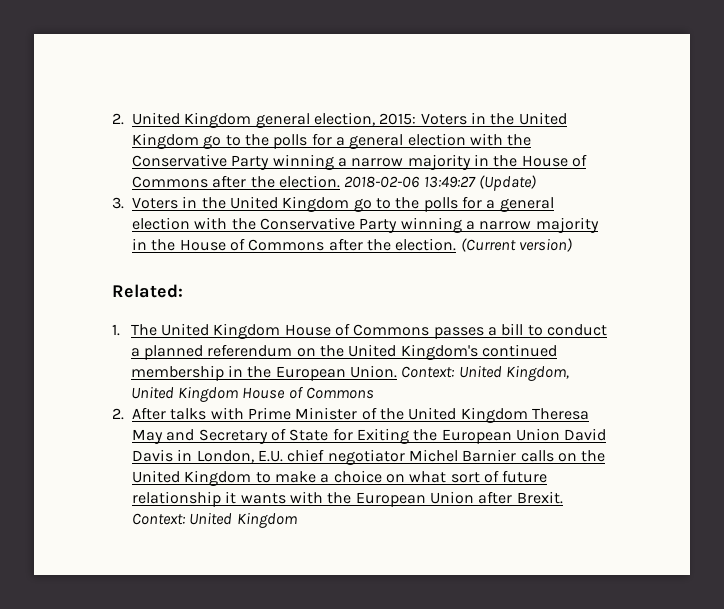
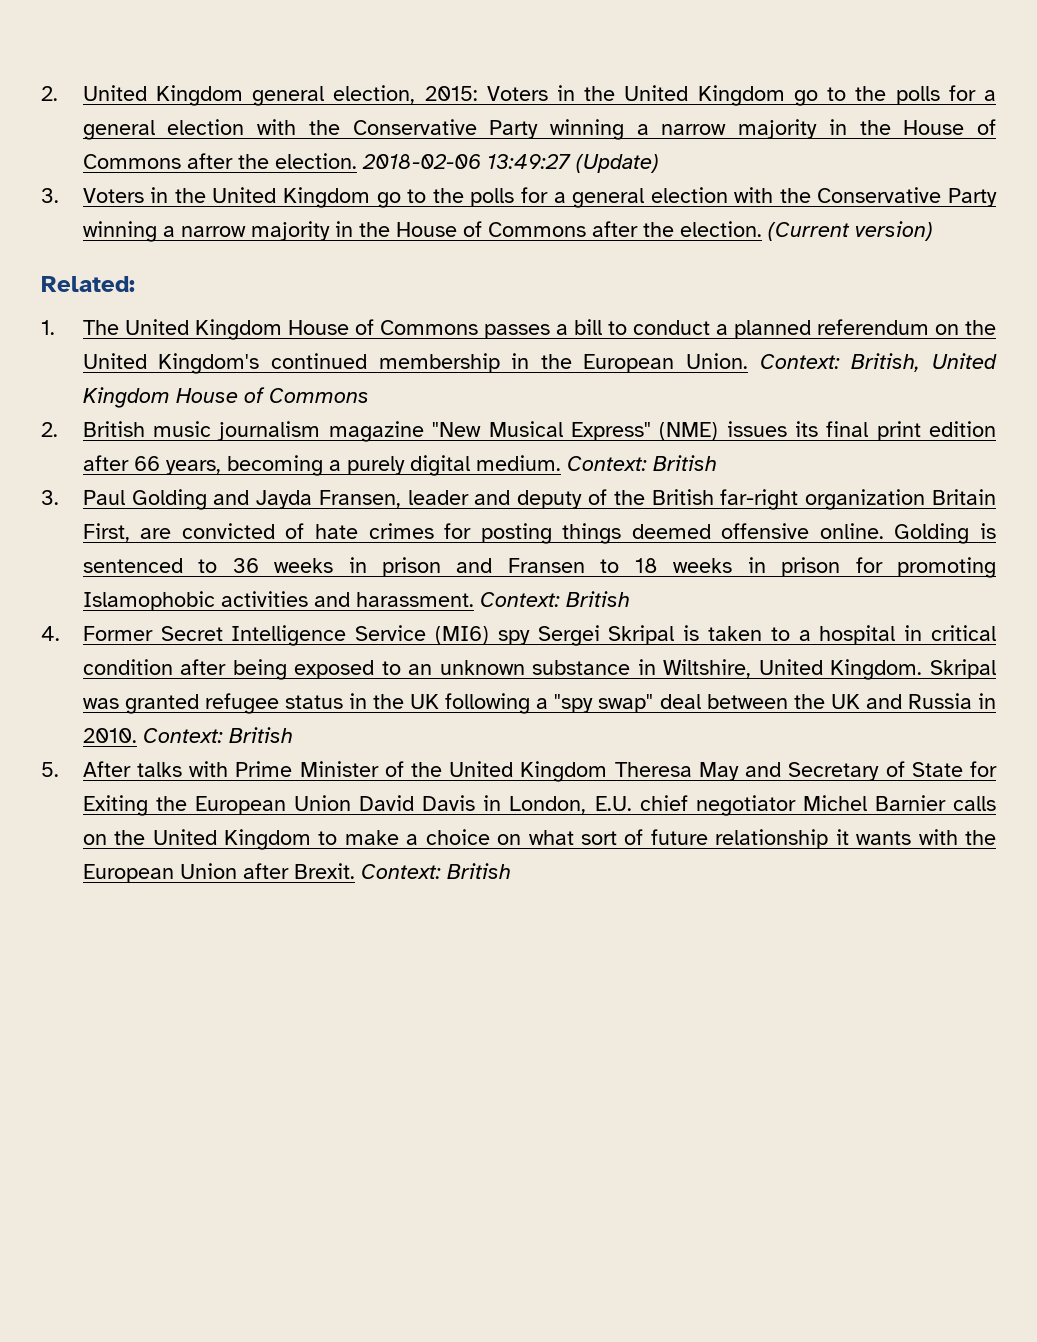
[458,365,569,381] United Kingdom, -> [851,353,921,372] British,
(124, 414) none -> [82,421,996,442] [82,455,717,476] [41,489,996,510] [82,523,997,544] [82,557,997,578] [82,591,630,611] [41,625,997,646] [82,659,997,680] [82,693,997,714] [82,727,293,743] [41,762,59,777] British music journalism magazine "New Musical Express" (NME) issues its final print edition after 66 years, becoming a purely digital medium. Context: British // 3. Paul Golding and Jayda Fransen, leader and deputy of the British far-right organization Britain First, are convicted of hate crimes for posting things deemed offensive online. Golding is sentenced to 36 weeks in prison and Fransen to 18 weeks in prison for promoting Islamophobic activities and harassment. Context: British // 4. Former Secret Intelligence Service (MI6) spy Sergei Skripal is taken to a hospital in critical condition after being exposed to an unknown substance in Wiltshire, United Kingdom. Skripal was granted refugee status in the UK following a "spy swap" deal between the UK and Russia in 2010. Context: British // 5.
[189,512,297,528] United Kingdom -> [446,863,511,879] British

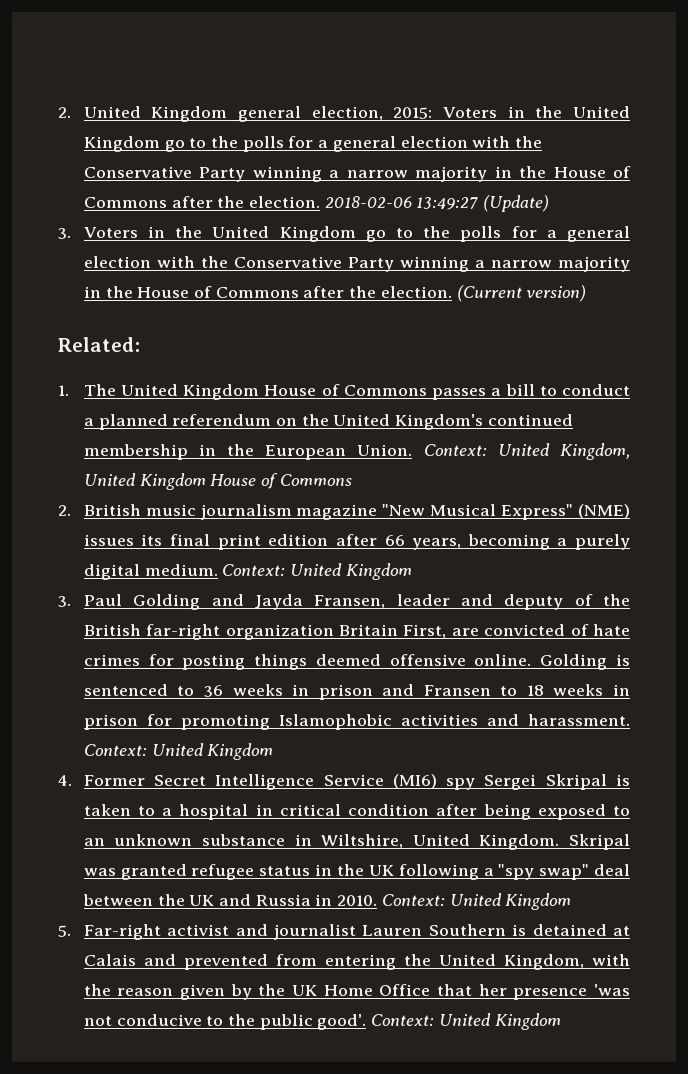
[851,353,921,372] British, -> [497,443,631,460] United Kingdom,
[652,455,717,471] British -> [289,563,412,580] United Kingdom
[565,591,630,607] British -> [151,743,274,760] United Kingdom
[228,727,293,743] British -> [449,893,572,910] United Kingdom
[82,761,997,782] [82,795,997,816] [82,829,996,850] [82,863,511,883] After talks with Prime Minister of the United Kingdom Theresa May and Secretary of State for Exiting the European Union David Davis in London, E.U. chief negotiator Michel Barnier calls on the United Kingdom to make a choice on what sort of future relationship it wants with the European Union after Brexit. Context: British -> [83,924,631,940] [83,954,631,970] [83,984,630,1000] [83,1013,561,1030] Far-right activist and journalist Lauren Southern is detained at Calais and prevented from entering the United Kingdom, with the reason given by the UK Home Office that her presence 'was not conducive to the public good'. Context: United Kingdom

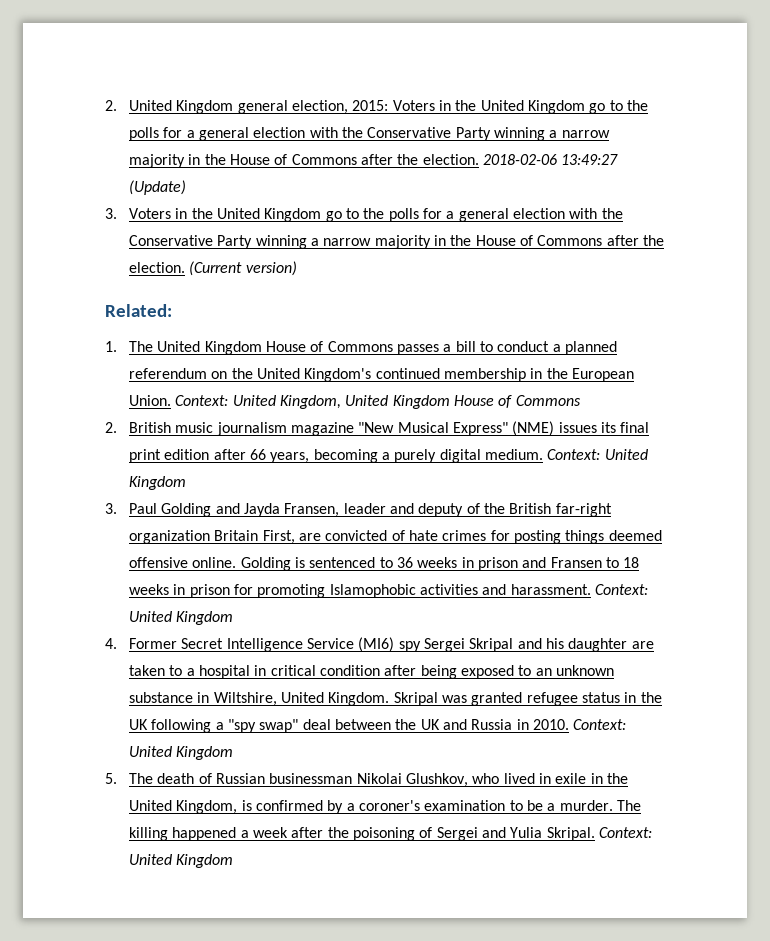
[616,774,631,786] is -> [517,638,654,652] and his daughter are
[83,924,631,940] [83,954,631,970] [83,984,630,1000] [83,1014,367,1030] Far-right activist and journalist Lauren Southern is detained at Calais and prevented from entering the United Kingdom, with the reason given by the UK Home Office that her presence 'was not conducive to the public good'. -> [129,773,628,787] [129,800,641,814] [129,827,595,841] The death of Russian businessman Nikolai Glushkov, who lived in exile in the United Kingdom, is confirmed by a coroner's examination to be a murder. The killing happened a week after the poisoning of Sergei and Yulia Skripal.

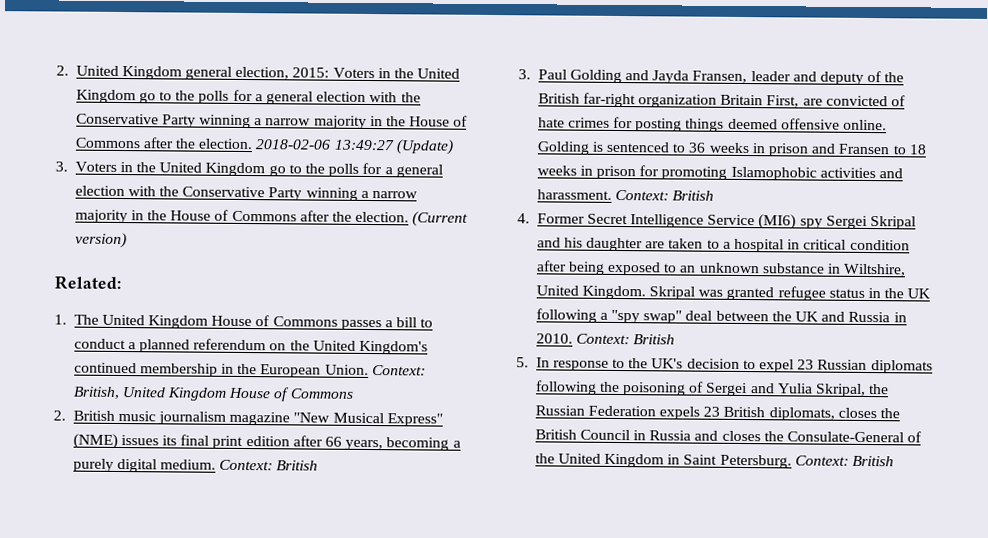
[232,395,342,409] United Kingdom, -> [72,386,120,399] British,
[604,449,648,460] [129,476,187,490] United Kingdom -> [276,460,319,471] British
[129,611,234,625] United Kingdom -> [672,190,715,201] British
[129,746,234,760] United Kingdom -> [633,334,676,345] British
[129,773,628,787] [129,800,641,814] [129,827,324,841] The death of Russian businessman Nikolai Glushkov, who lived in exile in the United Kingdom, is confirmed by a coroner's examination to be a murder. The killing happened a week after -> [535,357,933,374] [534,380,597,395] In response to the UK's decision to expel 23 Russian diplomats following
[546,827,652,841] [129,854,234,868] Skripal. Context: United Kingdom -> [815,383,890,397] [534,405,901,421] [534,429,923,443] [534,453,895,469] Skripal, the Russian Federation expels 23 British diplomats, closes the British Council in Russia and closes the Consulate-General of the United Kingdom in Saint Petersburg. Context: British

